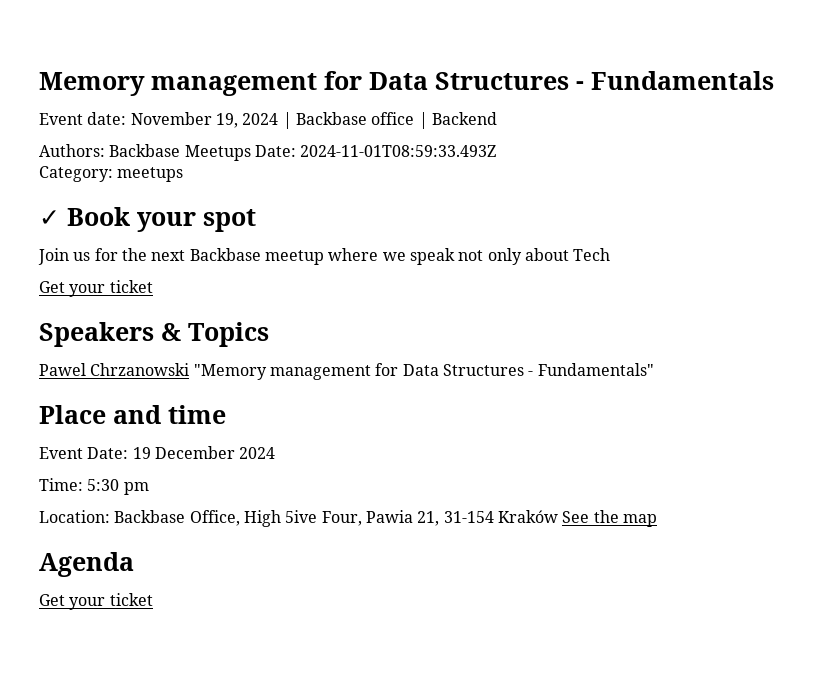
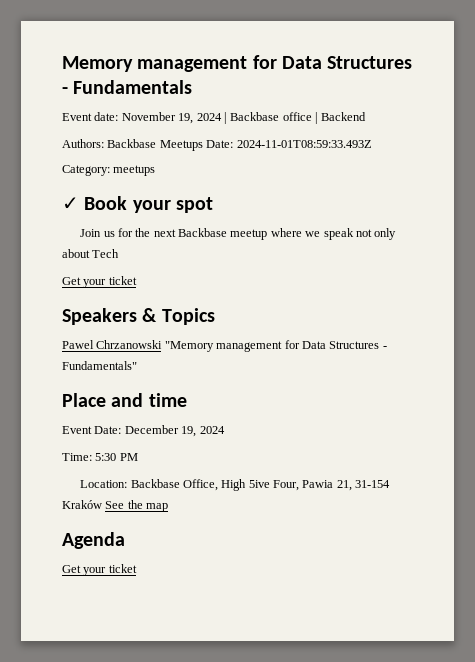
[132,446,235,459] 19 December -> [124,425,197,437] December 19,
[123,482,149,495] pm -> [119,453,138,461] PM

